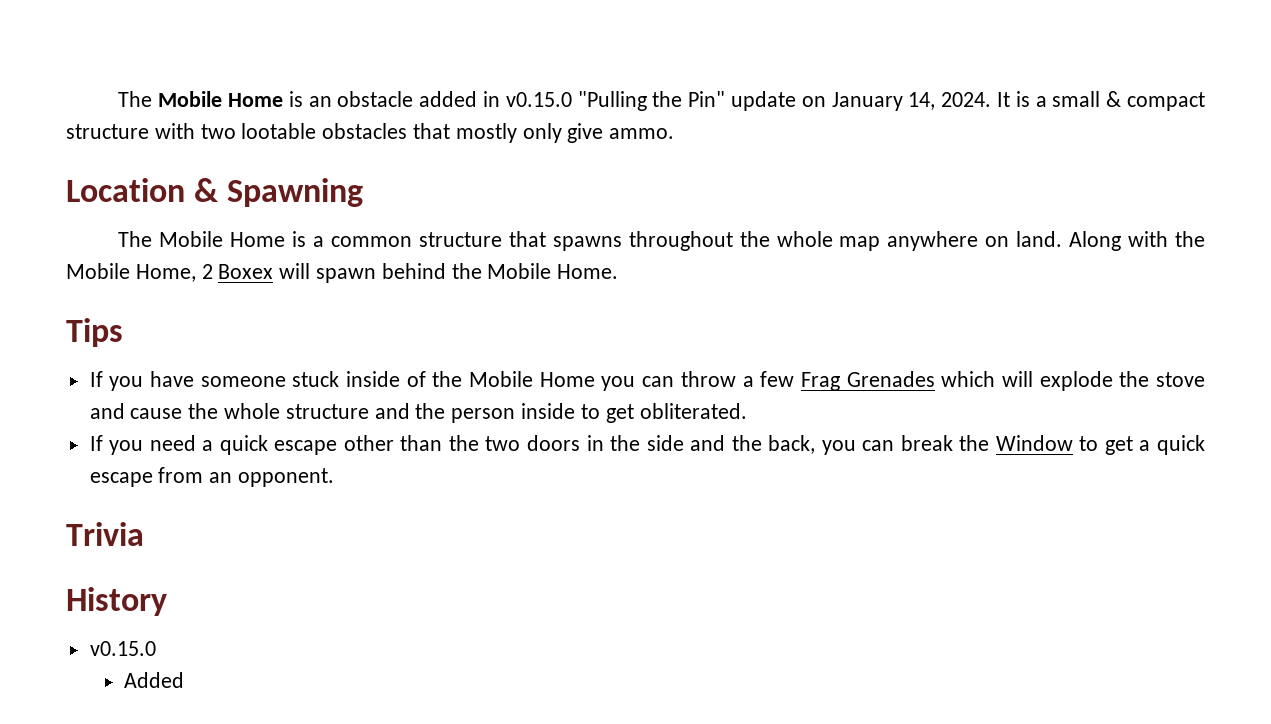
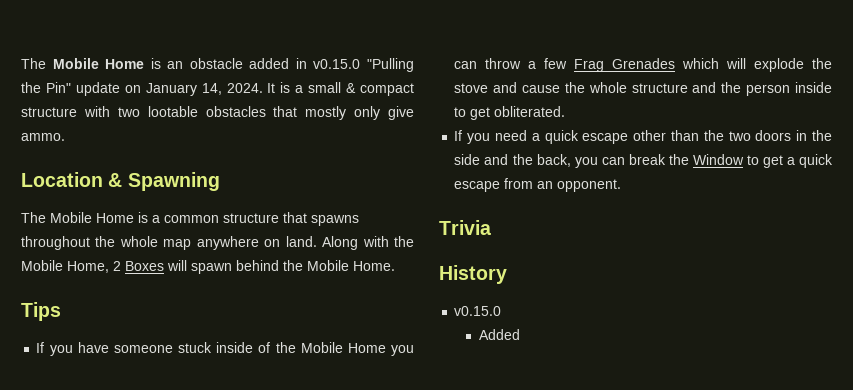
[218,264,274,279] Boxex -> [125,261,164,271] Boxes

